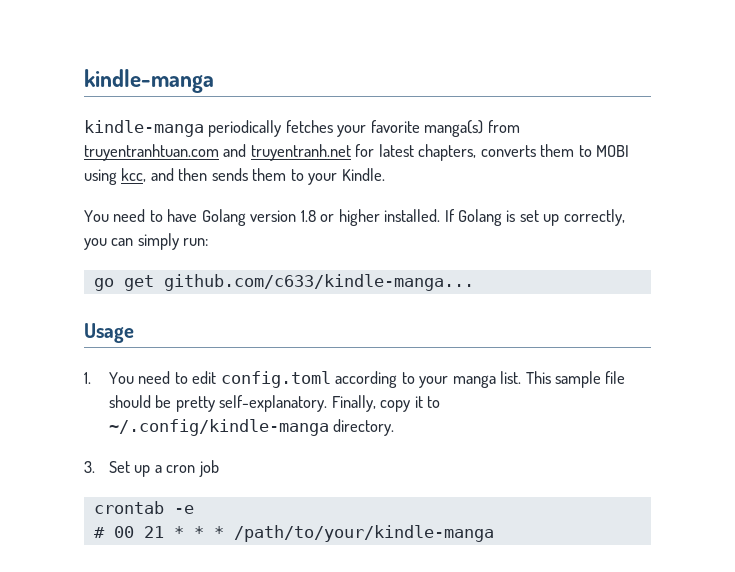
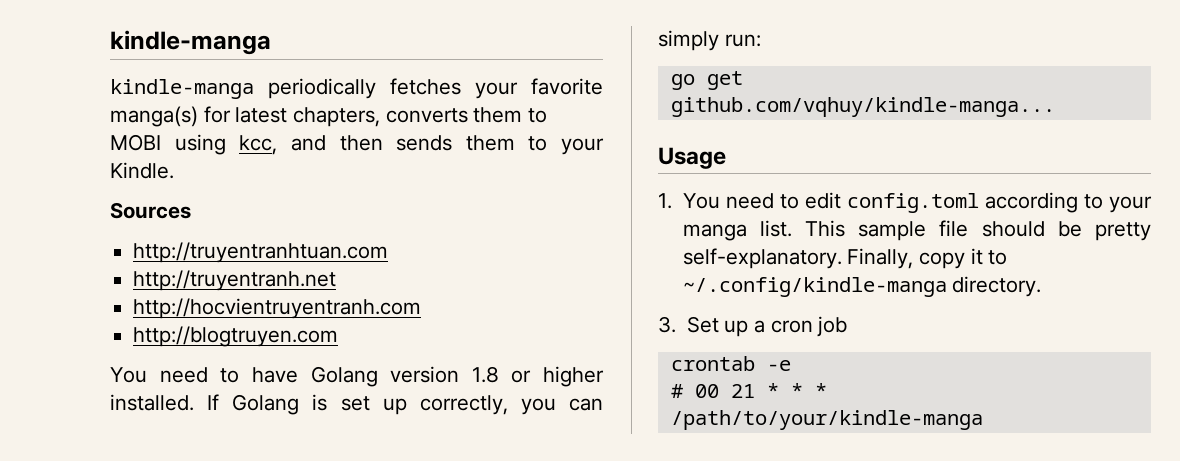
[487,120,520,133] [84,144,351,161] from truyentranhtuan.com and truyentranh.net -> (198, 116) none
(385, 174) none -> [110,202,191,219] [133,242,389,263] [133,270,337,291] [133,298,422,319] [133,326,339,347] // Sources // http://truyentranhtuan.com // http://truyentranh.net // http://hocvientruyentranh.com // http://blogtruyen.com
[163,274,474,291] github.com/c633/kindle-manga... -> [670,97,1055,117] github.com/vqhuy/kindle-manga...

